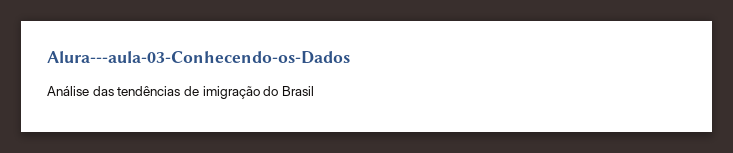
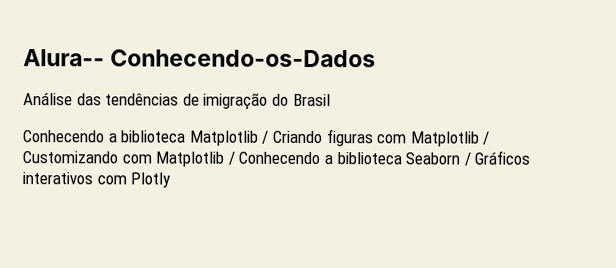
[47,51,350,64] Alura---aula-03-Conhecendo-os-Dados -> [23,49,377,68] Alura-- Conhecendo-os-Dados
(314, 91) none -> [22,129,491,147] [22,150,531,167] [22,172,172,188] // Conhecendo a biblioteca Matplotlib / Criando figuras com Matplotlib / Customizando com Matplotlib / Conhecendo a biblioteca Seaborn / Gráficos interativos com Plotly

